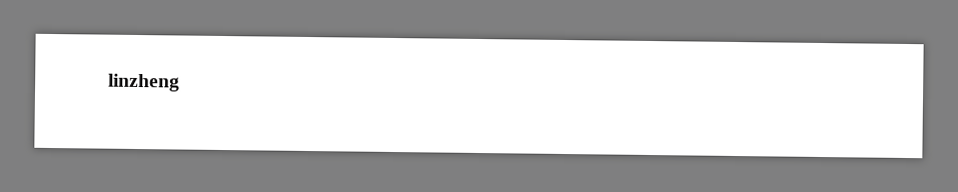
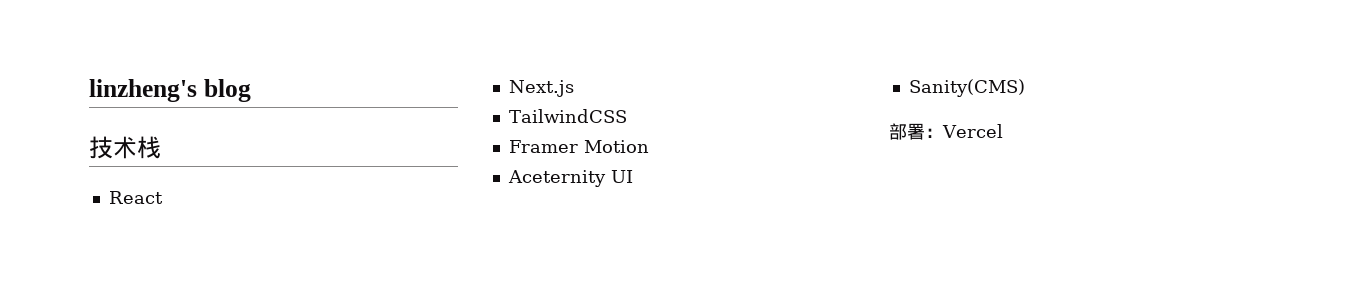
[108,73,180,92] linzheng -> [89,79,251,102] [89,136,161,159] [108,191,163,204] [508,80,574,97] [508,109,627,123] [508,140,649,153] [507,170,633,187] [908,79,1025,97] [889,123,1003,140] linzheng's blog // 技术栈 // React // Next.js // TailwindCSS // Framer Motion // Aceternity UI // Sanity(CMS) // 部署：Vercel

